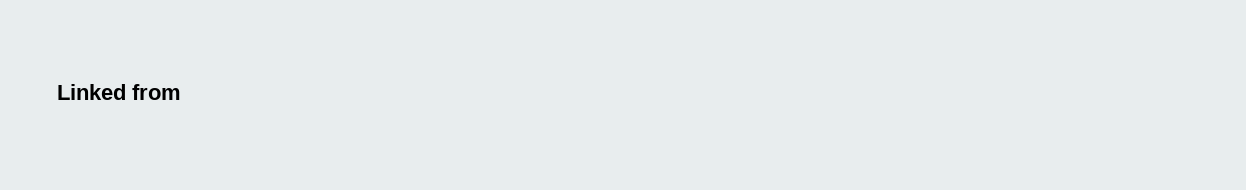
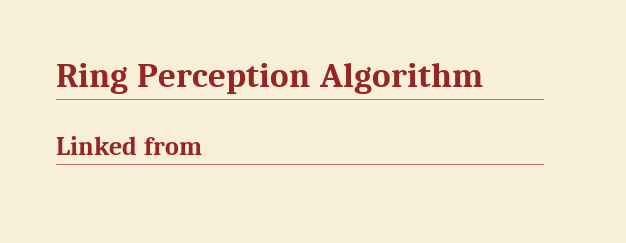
(57, 92) none -> [56,62,483,94] Ring Perception Algorithm //

